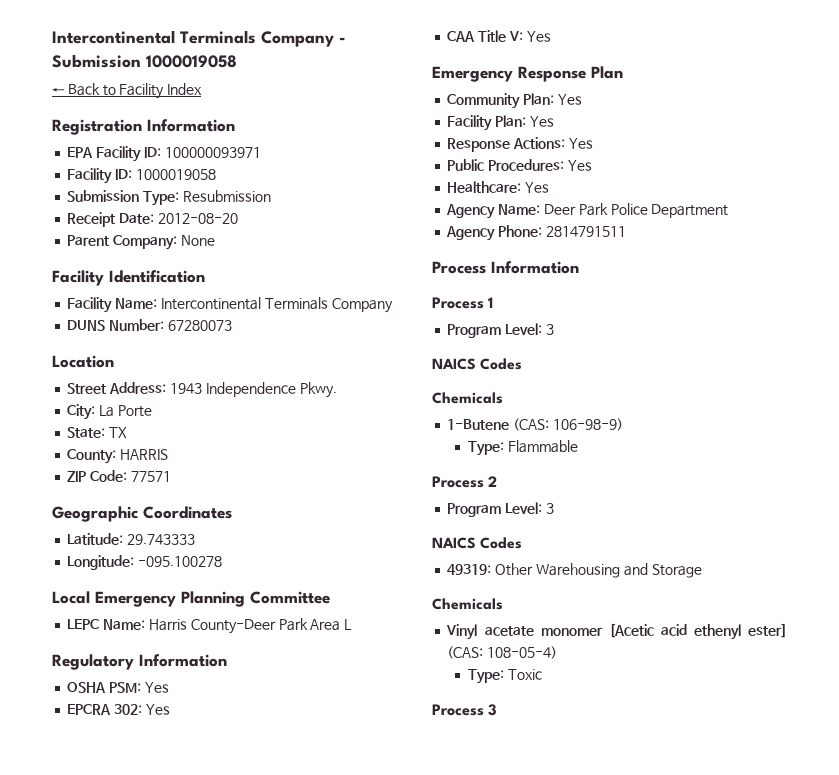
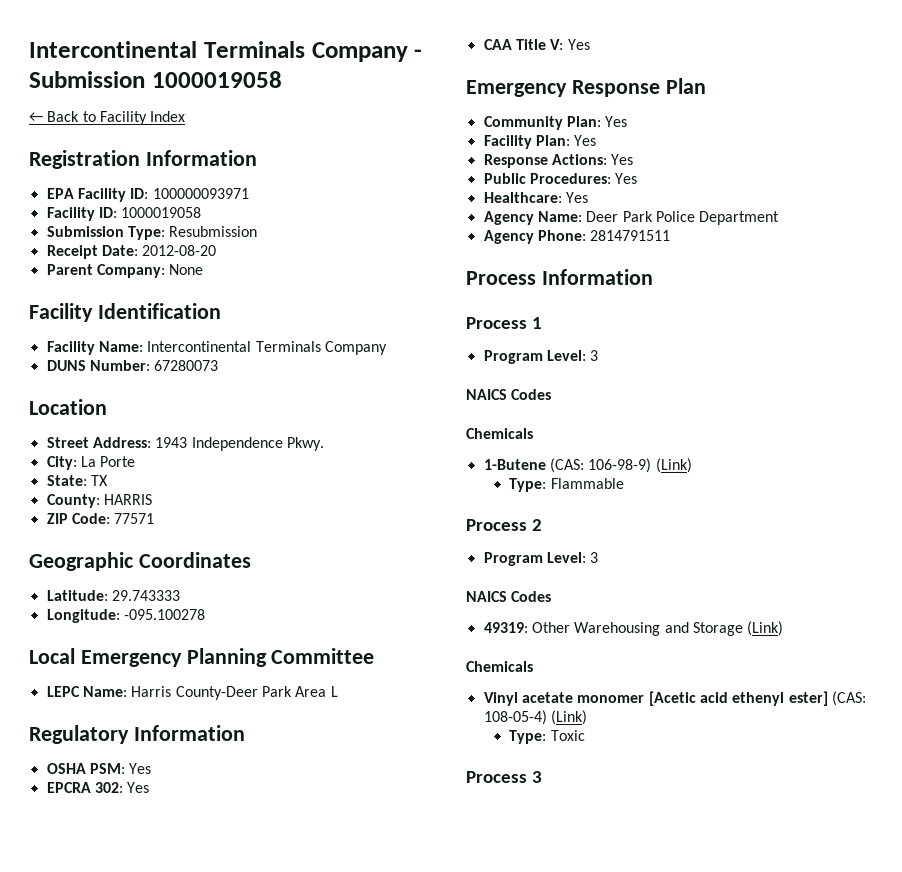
(623, 424) none -> [655,458,692,473] (Link)
(702, 571) none -> [747,621,784,636] (Link)
(558, 652) none -> [550,710,587,725] (Link)

